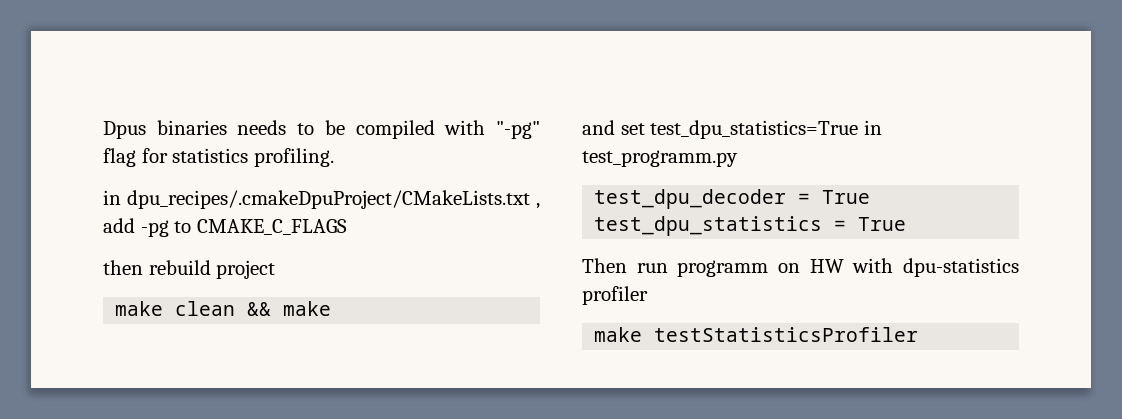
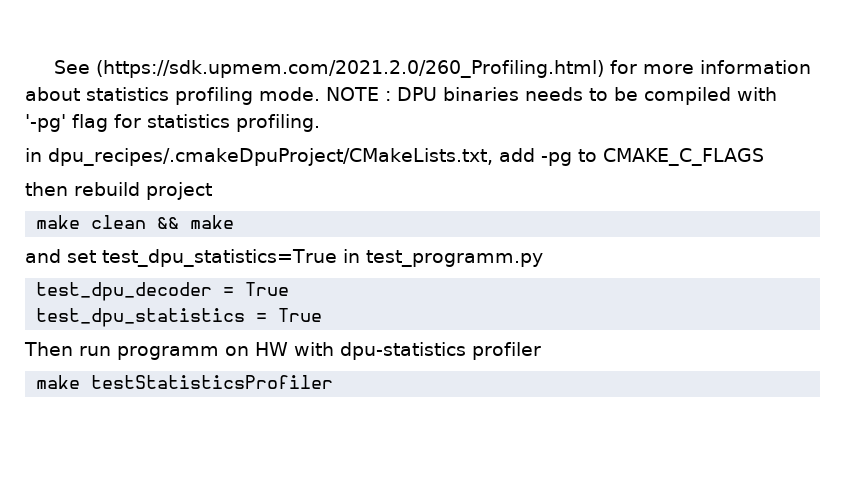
[103,121,146,139] Dpus -> [54,60,812,78] [25,87,437,105] See (https://sdk.upmem.com/2021.2.0/260_Profiling.html) for more information about statistics profiling mode. NOTE : DPU
[496,121,540,139] "-pg" -> [25,114,66,132] '-pg'
[126,190,540,209] dpu_recipes/.cmakeDpuProject/CMakeLists.txt , -> [48,148,493,166] dpu_recipes/.cmakeDpuProject/CMakeLists.txt,

